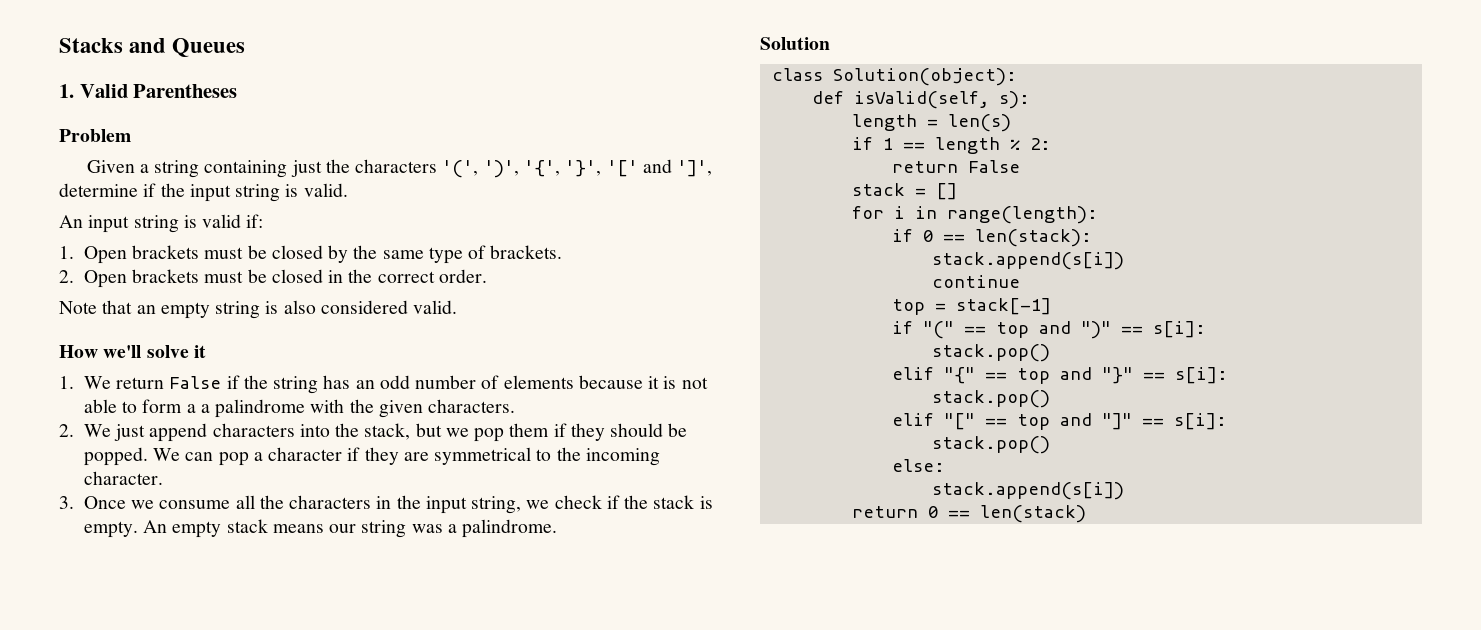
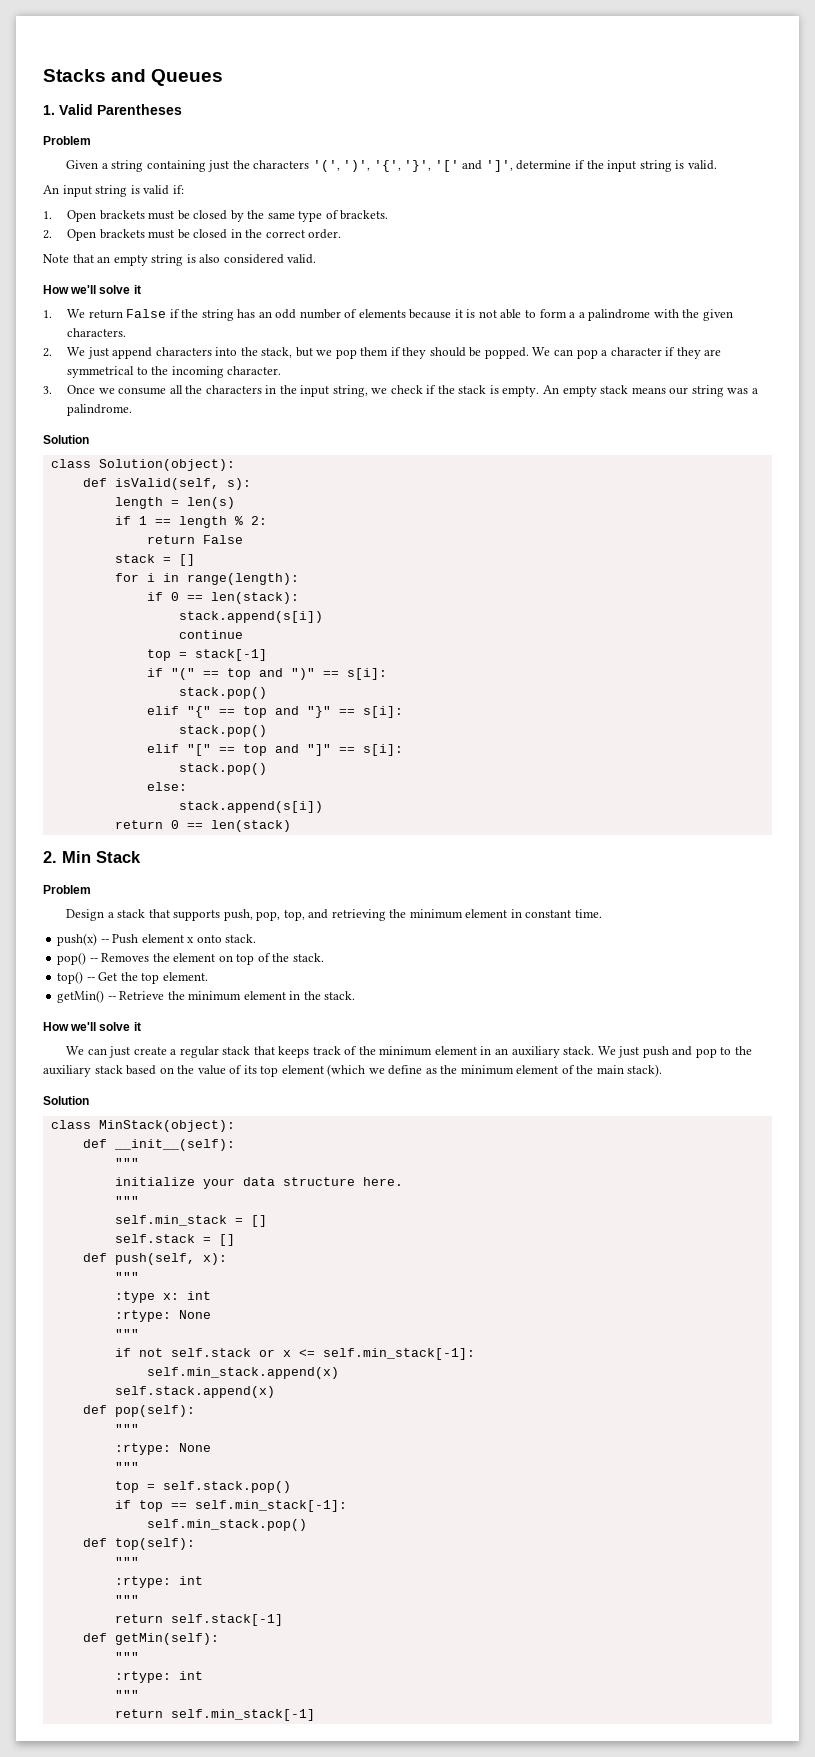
(1086, 514) none -> [43,851,141,863] [43,885,91,894] [66,909,602,921] [57,933,257,946] [57,952,324,965] [57,971,208,984] [57,990,356,1003] [43,1022,141,1031] [66,1046,752,1058] [43,1064,663,1077] [43,1096,89,1105] [50,1120,235,1132] [82,1139,235,1151] [114,1158,139,1167] [114,1177,403,1189] [114,1196,139,1205] [114,1215,267,1227] [114,1234,235,1246] [82,1253,227,1265] [114,1272,139,1281] [114,1291,211,1303] [114,1310,211,1322] [114,1329,139,1338] [114,1348,475,1360] [146,1367,339,1379] [114,1386,275,1398] [82,1405,195,1417] [114,1424,139,1433] [114,1443,211,1455] [114,1462,139,1471] [114,1481,291,1493] [114,1500,347,1512] [146,1519,307,1531] [82,1538,195,1550] [114,1557,139,1566] [114,1576,203,1588] [114,1595,139,1604] [114,1614,283,1626] [82,1633,219,1645] [114,1652,139,1661] [114,1671,203,1683] [114,1690,139,1699] [114,1709,315,1721] // 2. Min Stack // Problem // Design a stack that supports push, pop, top, and retrieving the minimum element in constant time. // push(x) -- Push element x onto stack. // pop() -- Removes the element on top of the stack. // top() -- Get the top element. // getMin() -- Retrieve the minimum element in the stack. // How we'll solve it // We can just create a regular stack that keeps track of the minimum element in an auxiliary stack. We just push and pop to the auxiliary stack based on the value of its top element (which we define as the minimum element of the main stack). // Solution // class MinStack(object): // def __init__(self): // """ // initialize your data structure here. // """ // self.min_stack = [] // self.stack = [] // def push(self, x): // """ // :type x: int // :rtype: None // """ // if not self.stack or x <= self.min_stack[-1]: // self.min_stack.append(x) // self.stack.append(x) // def pop(self): // """ // :rtype: None // """ // top = self.stack.pop() // if top == self.min_stack[-1]: // self.min_stack.pop() // def top(self): // """ // :rtype: int // """ // return self.stack[-1] // def getMin(self): // """ // :rtype: int // """ // return self.min_stack[-1]

